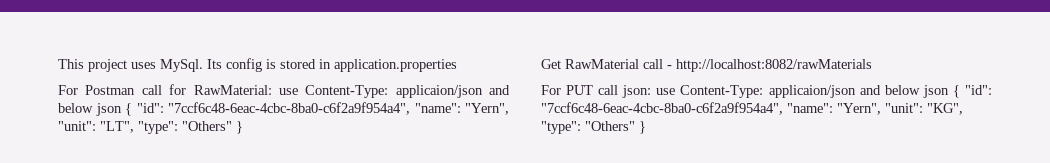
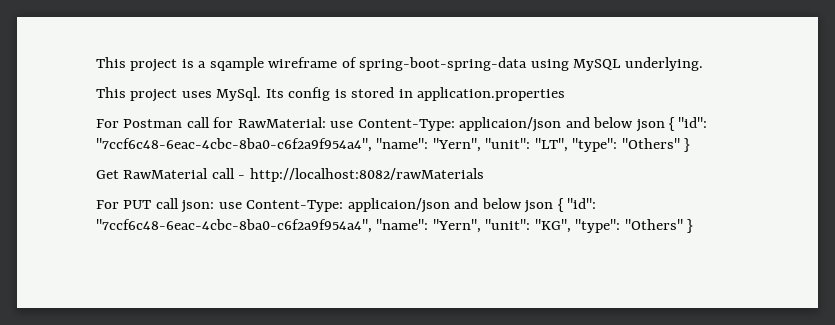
[58,59,127,72] This project -> [96,57,703,72] [96,87,178,102] This project is a sqample wireframe of spring-boot-spring-data using MySQL underlying. // This project

